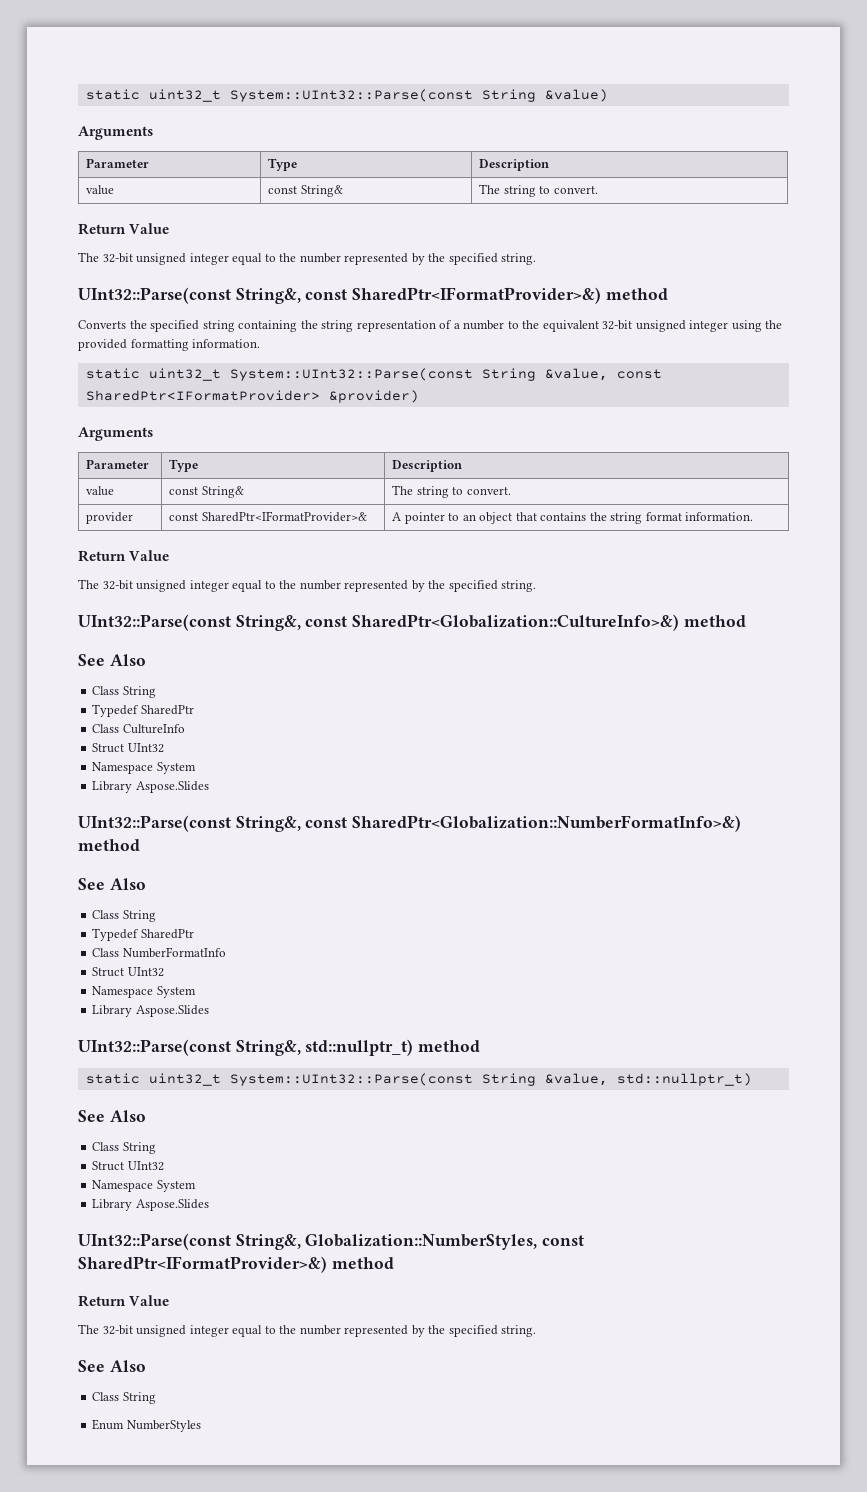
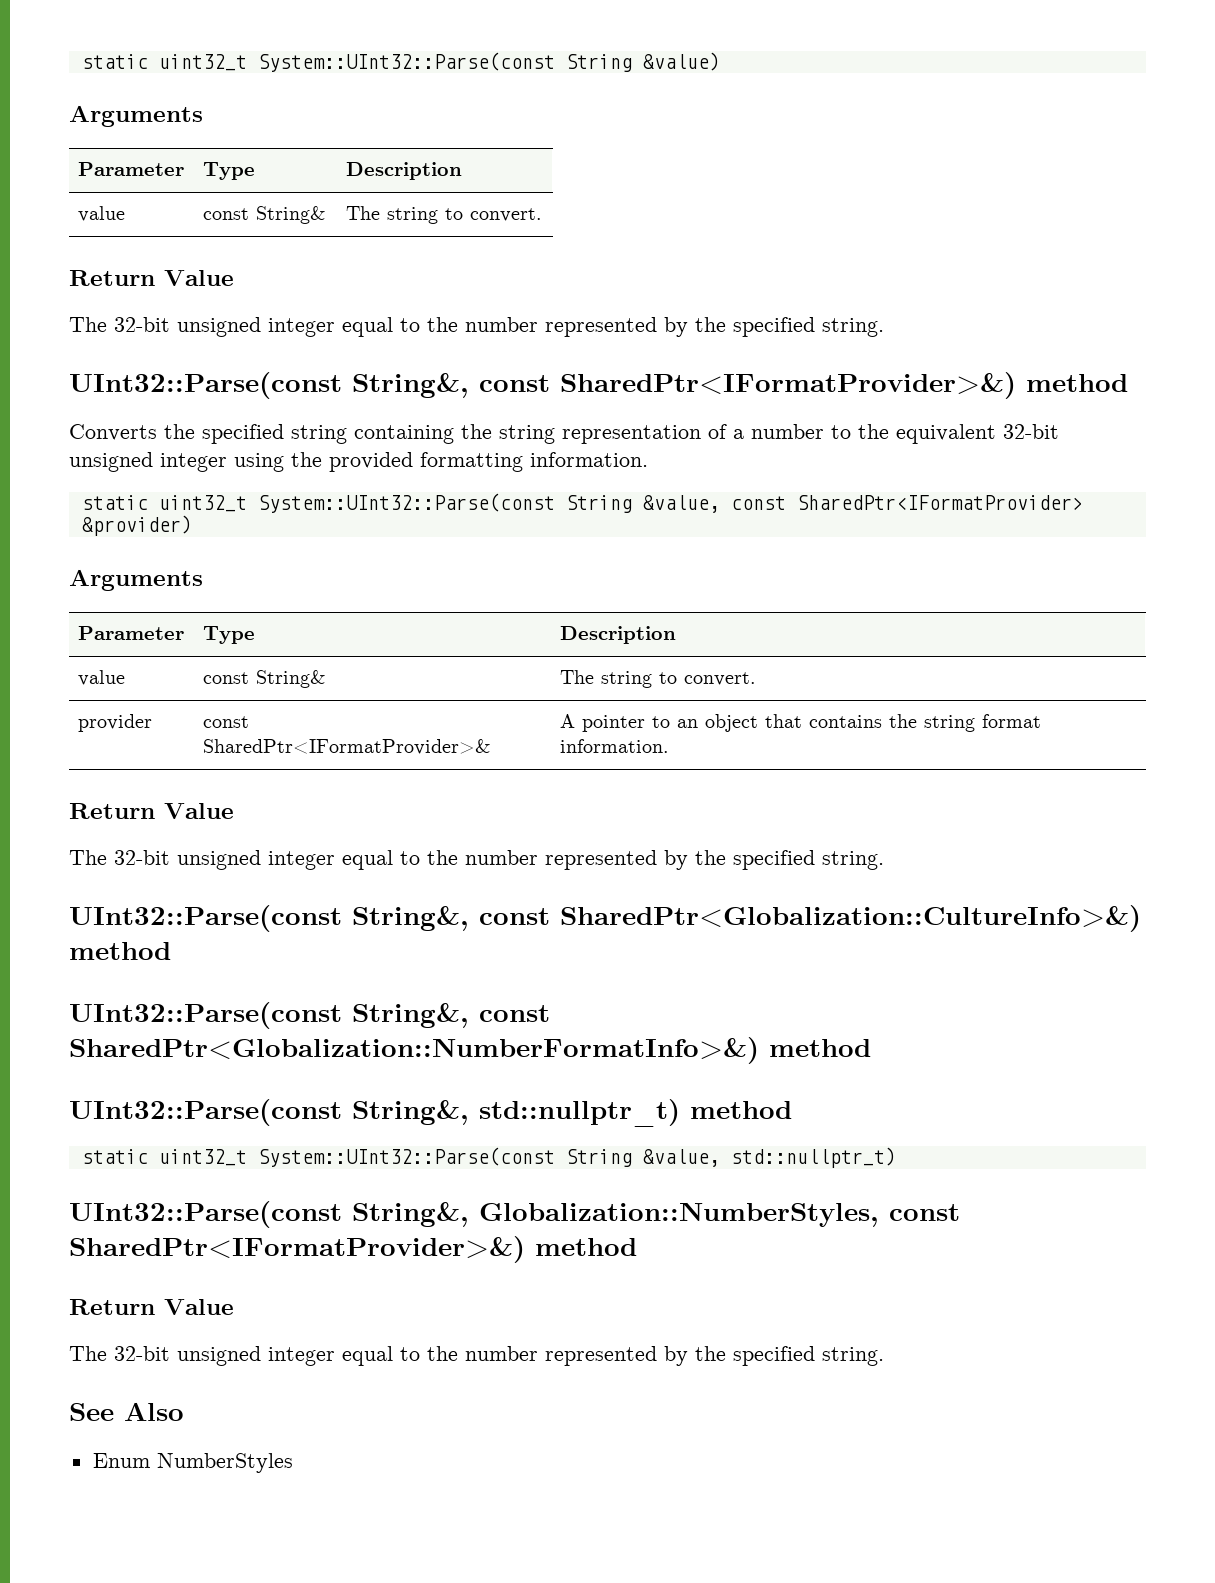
[78,654,146,666] [92,686,156,698] [92,704,194,717] [92,724,185,734] [92,743,164,753] [92,762,196,774] [92,781,209,793] // See Also // Class String // Typedef SharedPtr // Class CultureInfo // Struct UInt32 // Namespace System // Library Aspose.Slides -> (171, 951) none
[78,878,146,890] [92,910,156,922] [92,928,194,941] [92,947,226,958] [92,967,164,977] [92,986,196,998] [92,1005,209,1017] // See Also // Class String // Typedef SharedPtr // Class NumberFormatInfo // Struct UInt32 // Namespace System // Library Aspose.Slides -> (871, 1048) none
[78,1110,146,1122] [92,1142,156,1154] [92,1161,164,1171] [92,1180,196,1192] [92,1199,209,1211] // See Also // Class String // Struct UInt32 // Namespace System // Library Aspose.Slides -> (896, 1157) none
[92,1392,156,1404] // Class String -> (184, 1411) none

